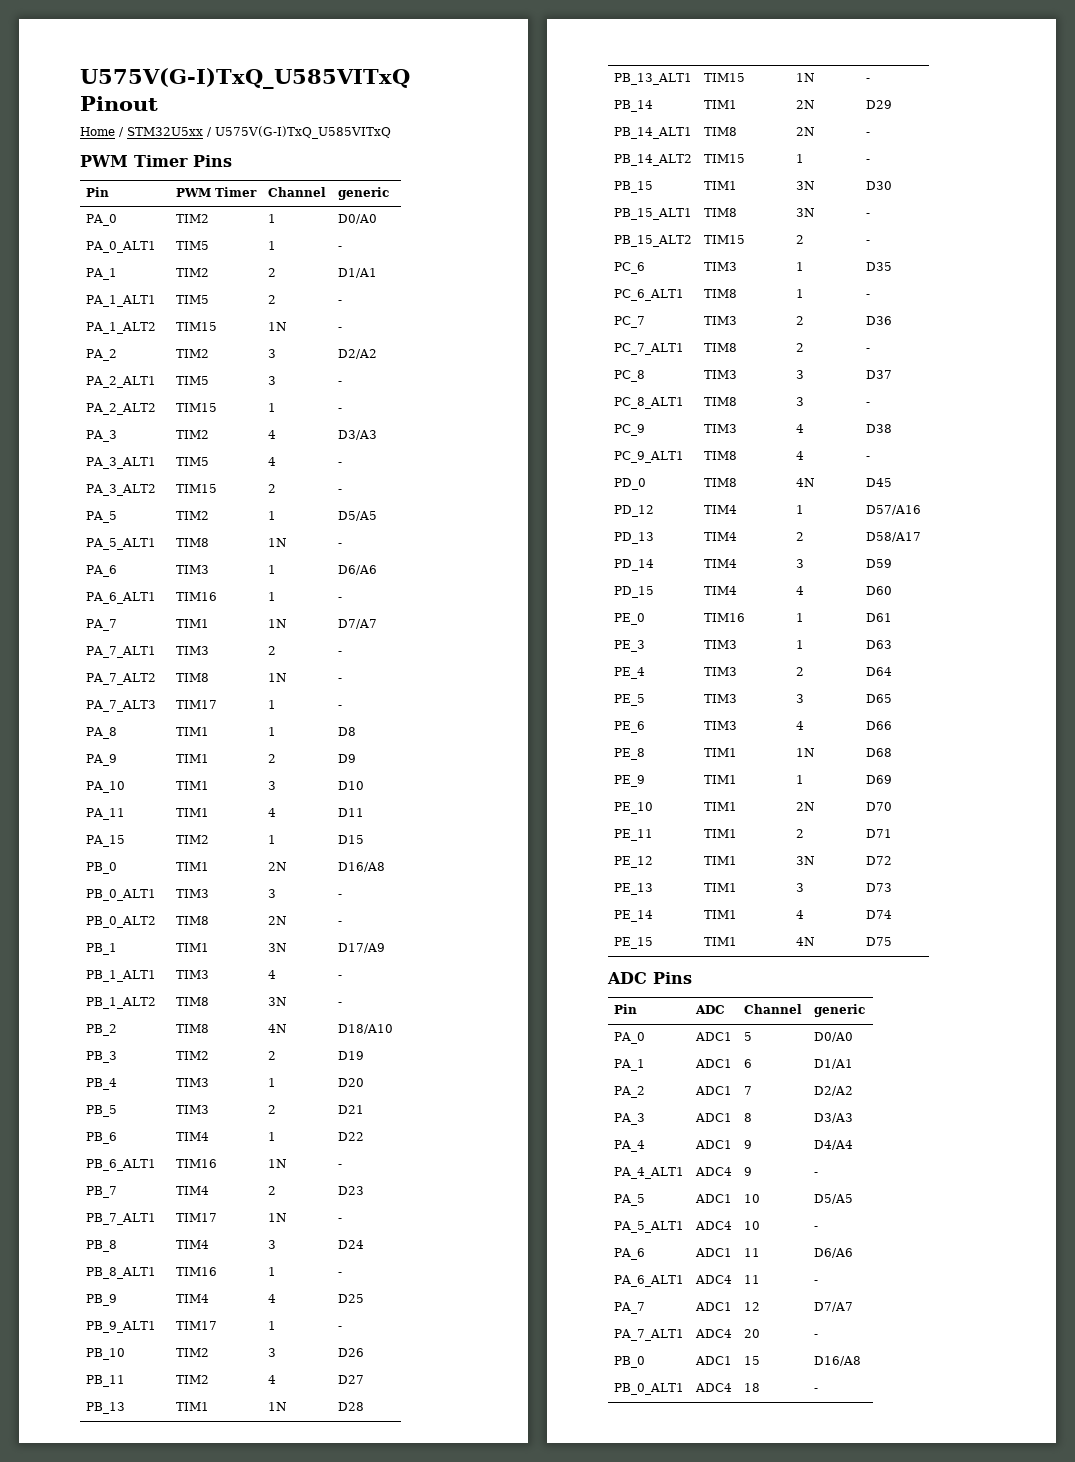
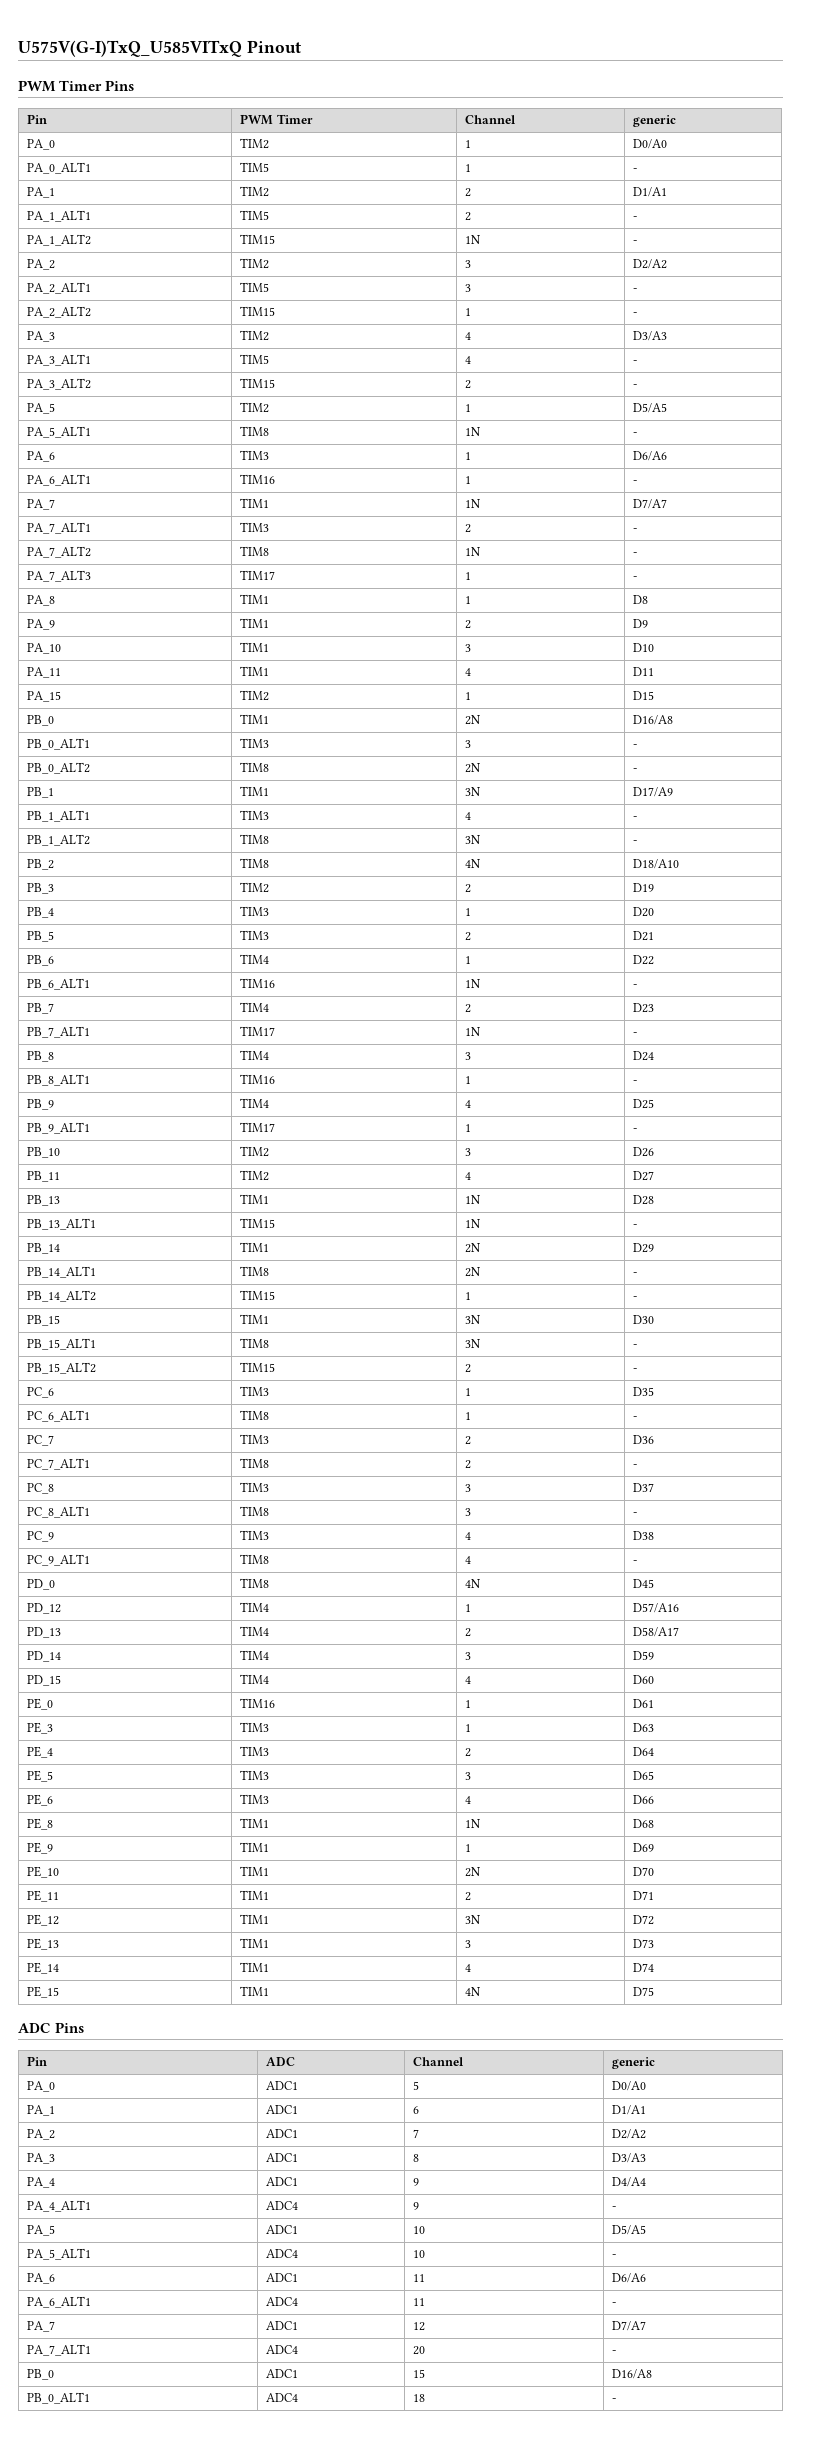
[80,126,391,139] // Home / STM32U5xx / U575V(G-I)TxQ_U585VITxQ -> (301, 46) none

